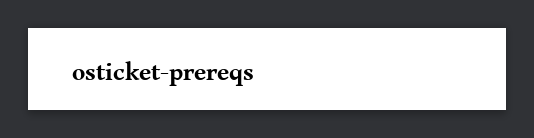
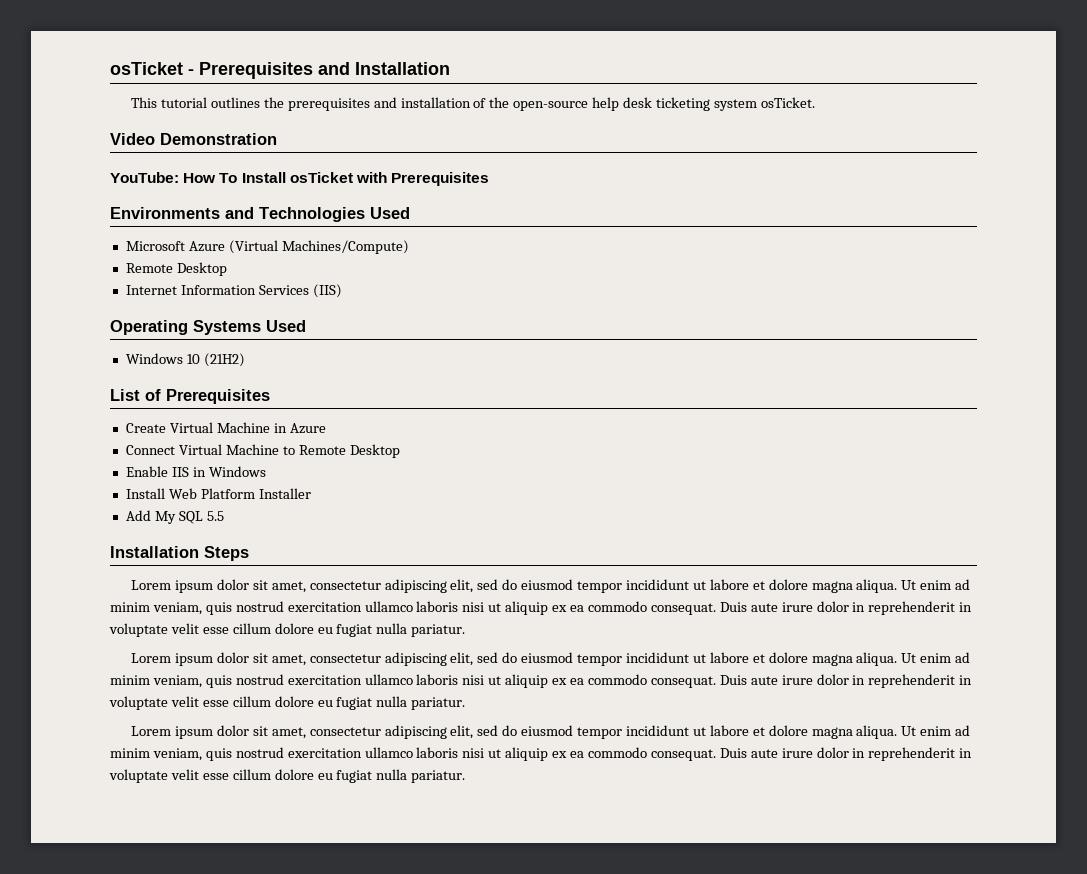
[72,61,254,86] osticket-prereqs -> [110,62,450,79] [131,97,815,111] [110,133,277,145] [110,172,490,186] [110,207,410,222] [125,240,409,254] [125,262,227,276] [125,284,342,298] [110,320,306,335] [125,353,245,367] [110,389,270,404] [125,422,326,434] [125,444,400,458] [125,466,266,477] [125,488,311,499] [125,510,224,524] [110,546,249,561] [131,579,971,593] [110,601,973,615] [109,623,466,637] [131,652,971,666] [110,674,973,688] [109,696,466,710] [131,725,971,739] [110,747,973,761] [109,769,466,783] osTicket - Prerequisites and Installation // This tutorial outlines the prerequisites and installation of the open-source help desk ticketing system osTicket. // Video Demonstration // YouTube: How To Install osTicket with Prerequisites // Environments and Technologies Used // Microsoft Azure (Virtual Machines/Compute) // Remote Desktop // Internet Information Services (IIS) // Operating Systems Used // Windows 10 (21H2) // List of Prerequisites // Create Virtual Machine in Azure // Connect Virtual Machine to Remote Desktop // Enable IIS in Windows // Install Web Platform Installer // Add My SQL 5.5 // Installation Steps // Lorem ipsum dolor sit amet, consectetur adipiscing elit, sed do eiusmod tempor incididunt ut labore et dolore magna aliqua. Ut enim ad minim veniam, quis nostrud exercitation ullamco laboris nisi ut aliquip ex ea commodo consequat. Duis aute irure dolor in reprehenderit in voluptate velit esse cillum dolore eu fugiat nulla pariatur. // Lorem ipsum dolor sit amet, consectetur adipiscing elit, sed do eiusmod tempor incididunt ut labore et dolore magna aliqua. Ut enim ad minim veniam, quis nostrud exercitation ullamco laboris nisi ut aliquip ex ea commodo consequat. Duis aute irure dolor in reprehenderit in voluptate velit esse cillum dolore eu fugiat nulla pariatur. // Lorem ipsum dolor sit amet, consectetur adipiscing elit, sed do eiusmod tempor incididunt ut labore et dolore magna aliqua. Ut enim ad minim veniam, quis nostrud exercitation ullamco laboris nisi ut aliquip ex ea commodo consequat. Duis aute irure dolor in reprehenderit in voluptate velit esse cillum dolore eu fugiat nulla pariatur.

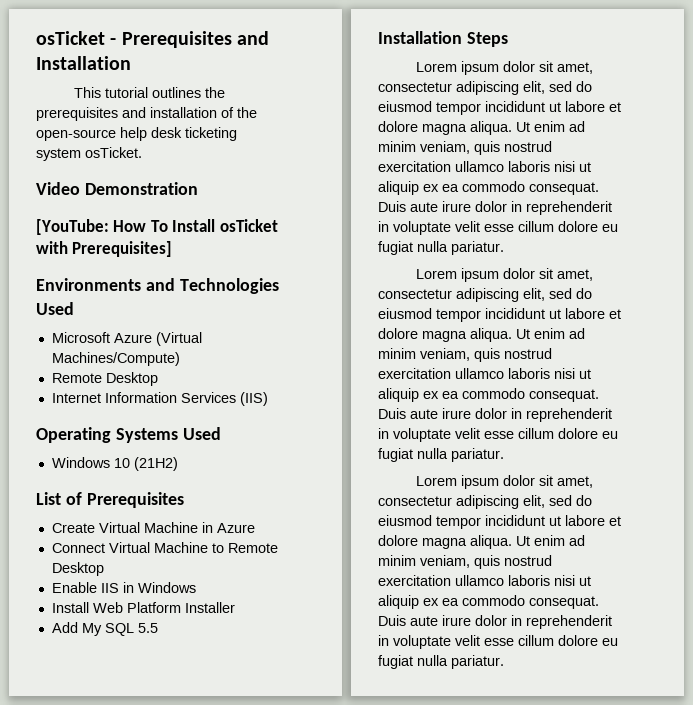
[110,172,179,183] YouTube: -> [36,219,109,235] [YouTube:
[391,172,490,186] Prerequisites -> [72,241,173,257] Prerequisites]

